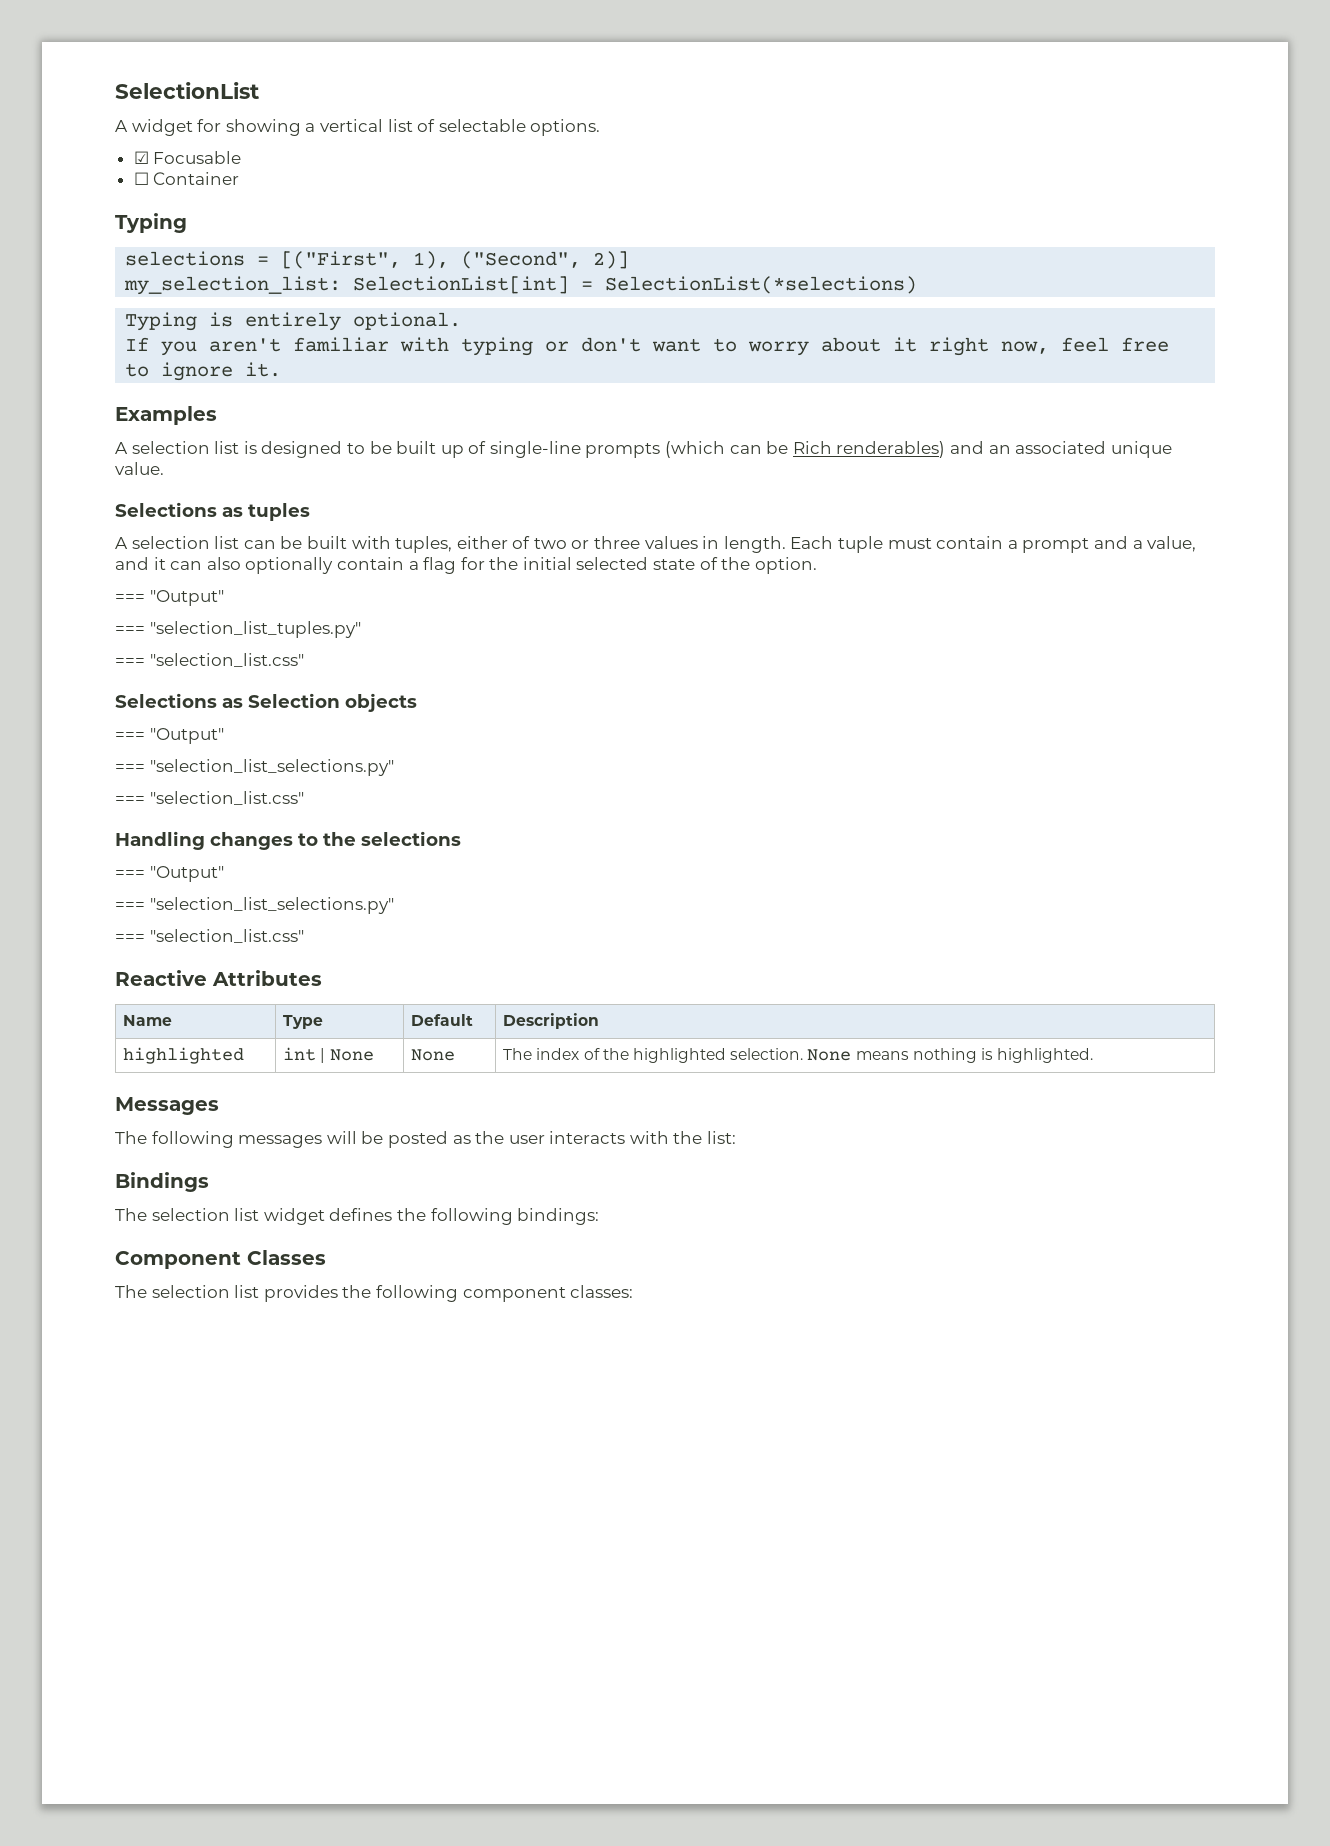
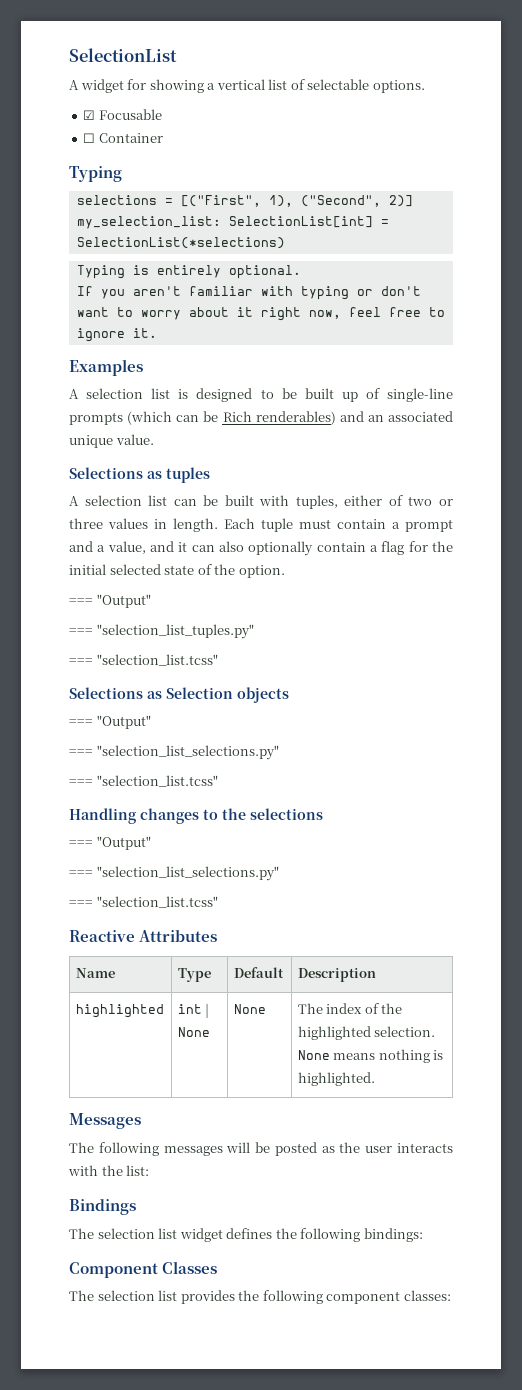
[149,653,304,667] "selection_list.css" -> [96,654,218,666] "selection_list.tcss"
[149,791,304,805] "selection_list.css" -> [96,775,218,787] "selection_list.tcss"
[149,929,304,943] "selection_list.css" -> [96,896,218,908] "selection_list.tcss"

